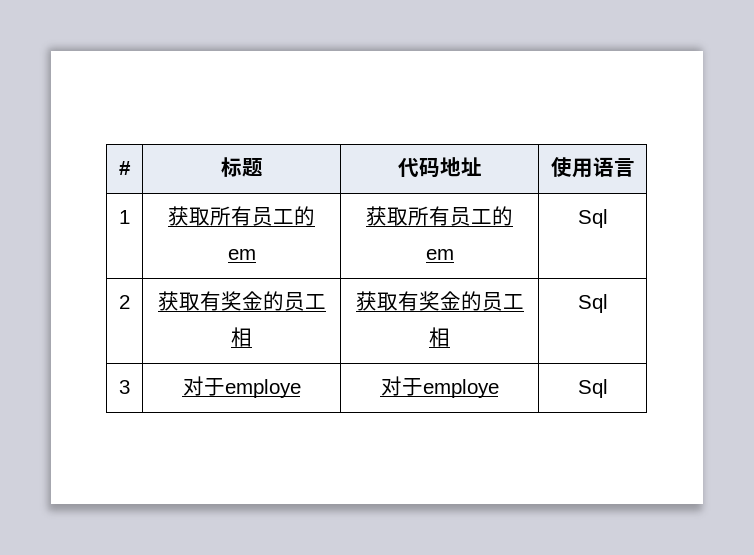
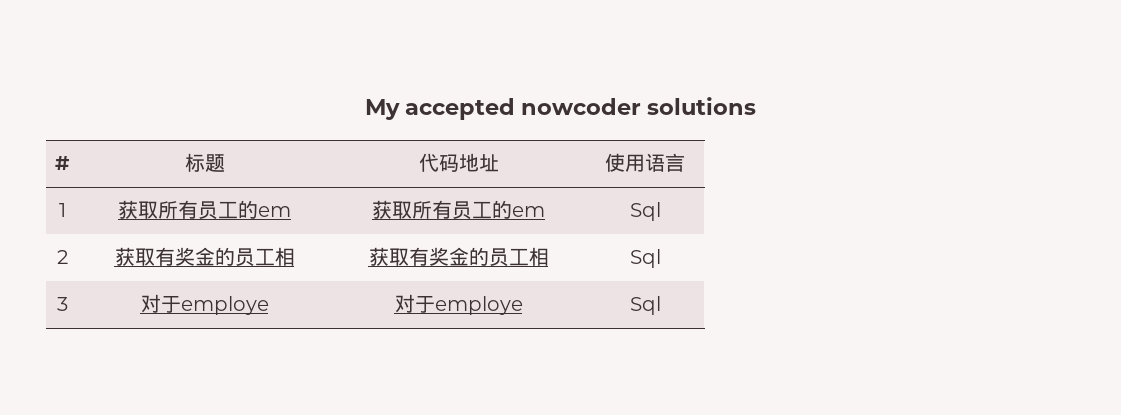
(119, 168) none -> [364,97,757,120] My accepted nowcoder solutions //

